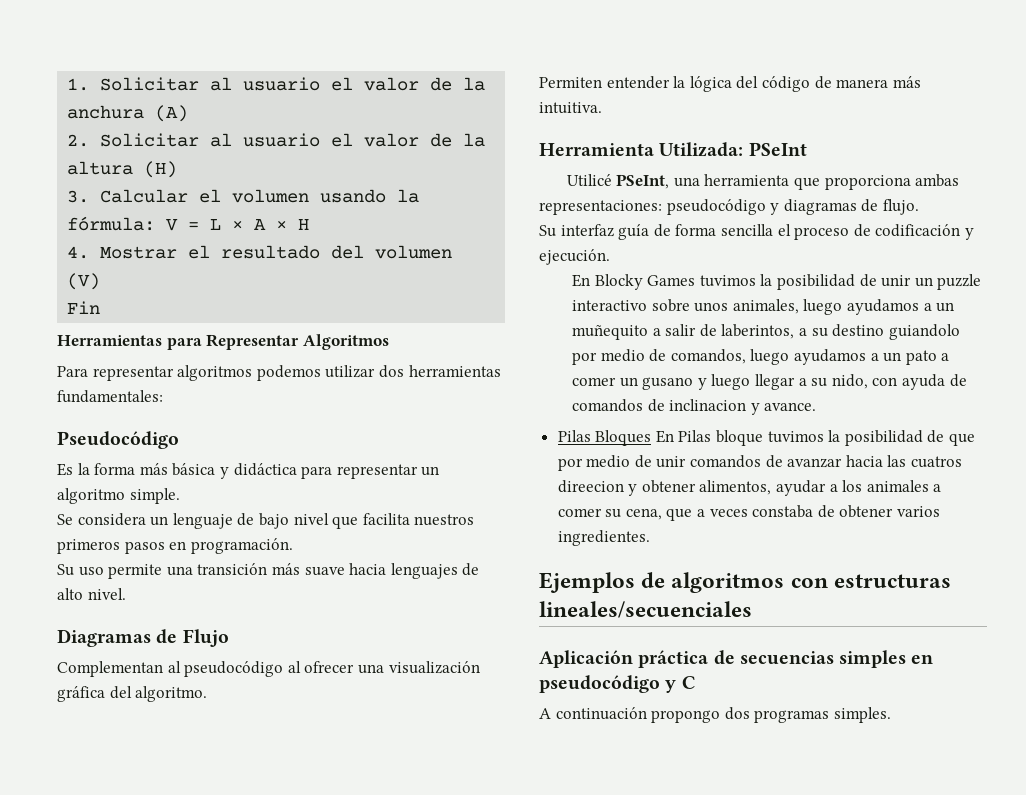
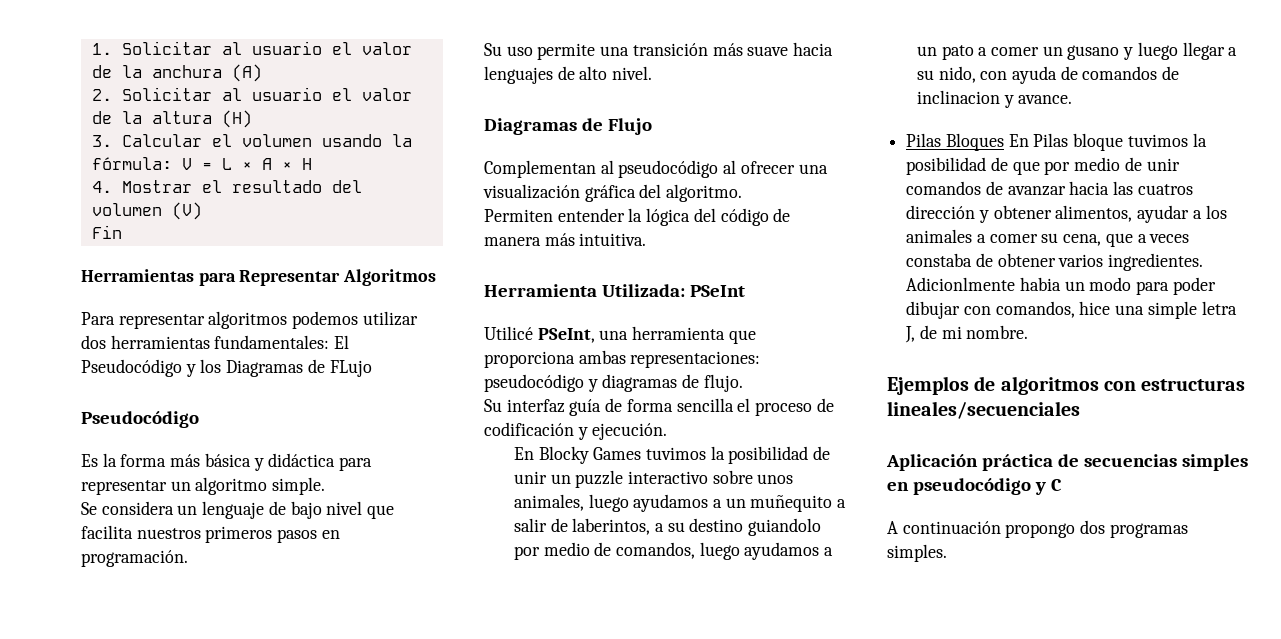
(163, 396) none -> [334,335,350,349] [81,359,372,377] El Pseudocódigo y los Diagramas de FLujo
[557,480,624,493] direecion -> [906,205,976,219] dirección
(650, 538) none -> [906,277,1216,295] [906,301,1237,319] [905,325,1029,343] Adicionlmente habia un modo para poder dibujar con comandos, hice una simple letra J, de mi nombre.

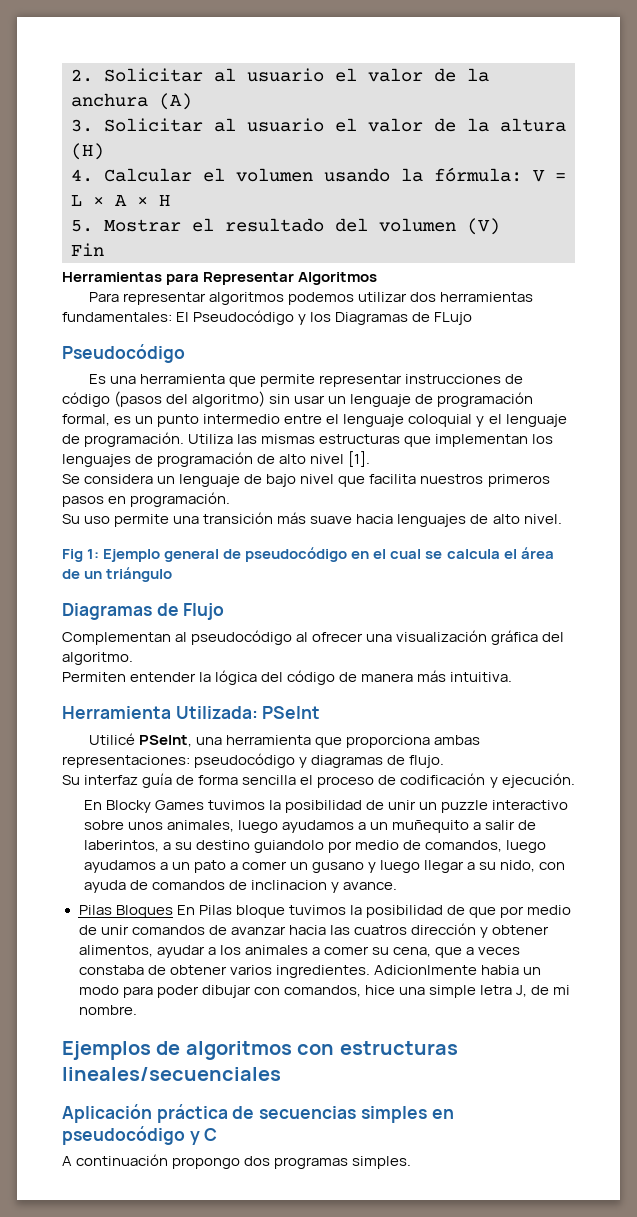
[91,43,112,55] 1. -> [71,69,93,82] 2.
[91,89,112,101] 2. -> [71,119,93,132] 3.
[91,135,112,147] 3. -> [71,169,93,182] 4.
[91,181,112,193] 4. -> [71,220,93,232] 5.
[102,453,373,471] [81,477,326,495] la forma más básica y didáctica para representar un algoritmo simple. -> [109,374,524,387] [62,391,534,407] [62,414,567,427] [62,432,554,447] [62,451,371,467] una herramienta que permite representar instrucciones de código (pasos del algoritmo) sin usar un lenguaje de programación formal, es un punto intermedio entre el lenguaje coloquial y el lenguaje de programación. Utiliza las mismas estructuras que implementan los lenguajes de programación de alto nivel [1].
(653, 73) none -> [62,547,554,562] [62,567,173,582] // Fig 1: Ejemplo general de pseudocódigo en el cual se calcula el área de un triángulo

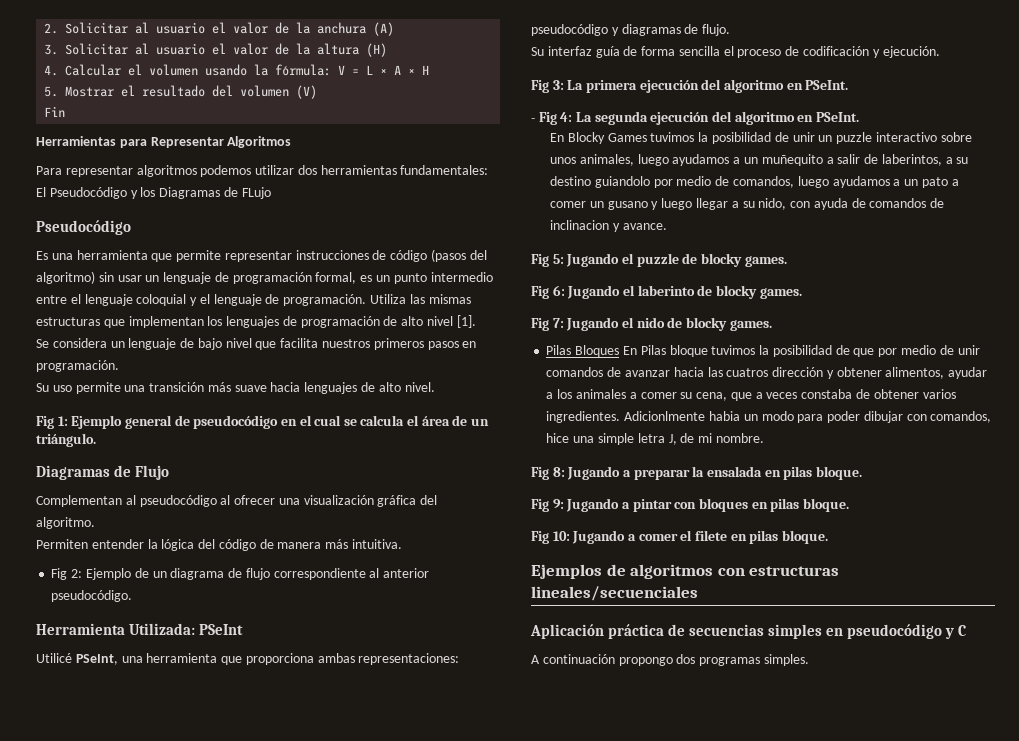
[106,567,173,582] triángulo -> [36,433,96,447] triángulo.
(513, 677) none -> [51,568,430,580] [51,590,133,602] // Fig 2: Ejemplo de un diagrama de flujo correspondiente al anterior pseudocódigo.
(575, 780) none -> [531,79,849,93] [531,111,859,125] // Fig 3: La primera ejecución del algoritmo en PSeInt. // - Fig 4: La segunda ejecución del algoritmo en PSeInt.
(397, 886) none -> [531,253,787,267] [531,285,802,299] [531,317,772,331] // Fig 5: Jugando el puzzle de blocky games. // Fig 6: Jugando el laberinto de blocky games. // Fig 7: Jugando el nido de blocky games.
(137, 1010) none -> [531,466,862,480] [531,498,849,512] [531,530,828,544] // Fig 8: Jugando a preparar la ensalada en pilas bloque. // Fig 9: Jugando a pintar con bloques en pilas bloque. // Fig 10: Jugando a comer el filete en pilas bloque.

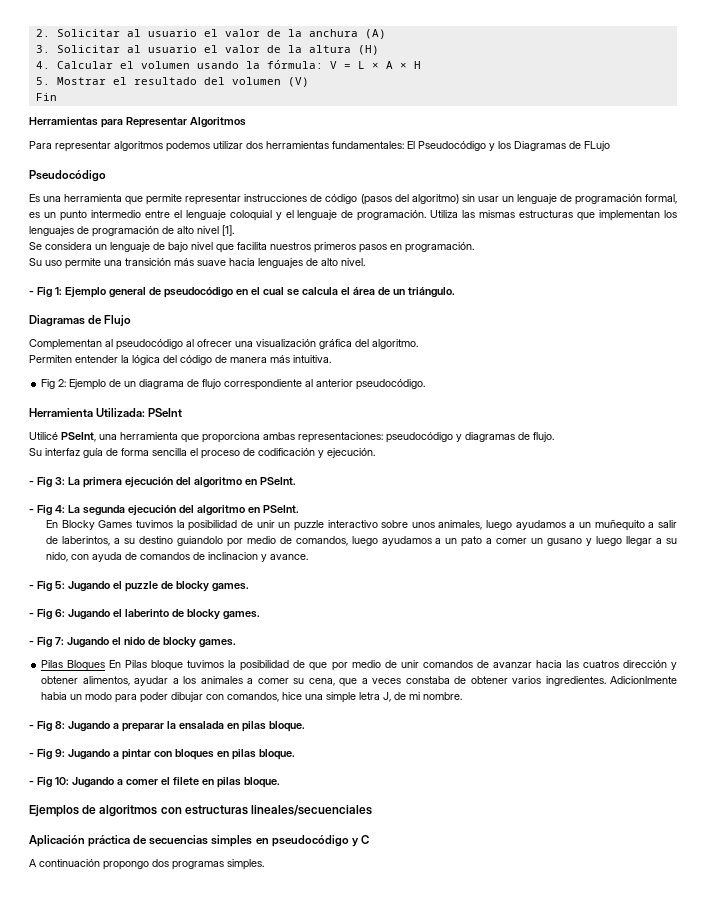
(435, 387) none -> [29,291,34,295] -
(940, 52) none -> [29,481,34,485] -
(667, 226) none -> [29,585,34,589] -
(787, 261) none -> [29,613,34,617] -
(802, 293) none -> [29,641,34,645] -
(764, 438) none -> [29,725,34,729] -
(862, 473) none -> [29,753,34,757] -
(849, 505) none -> [29,781,34,785] -

